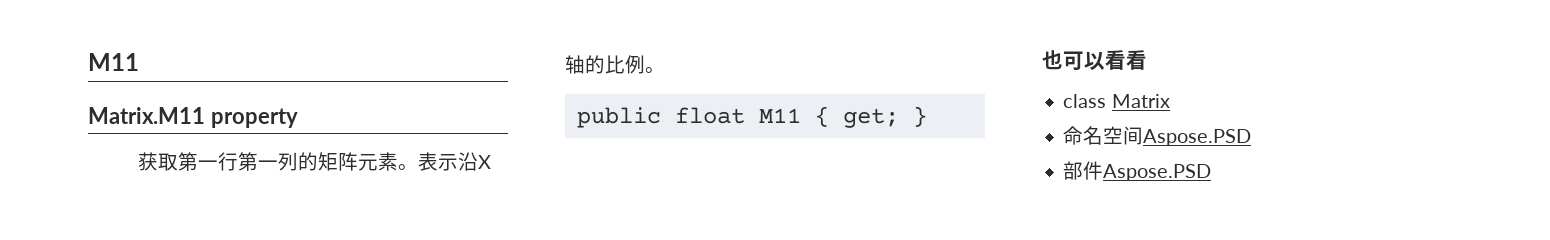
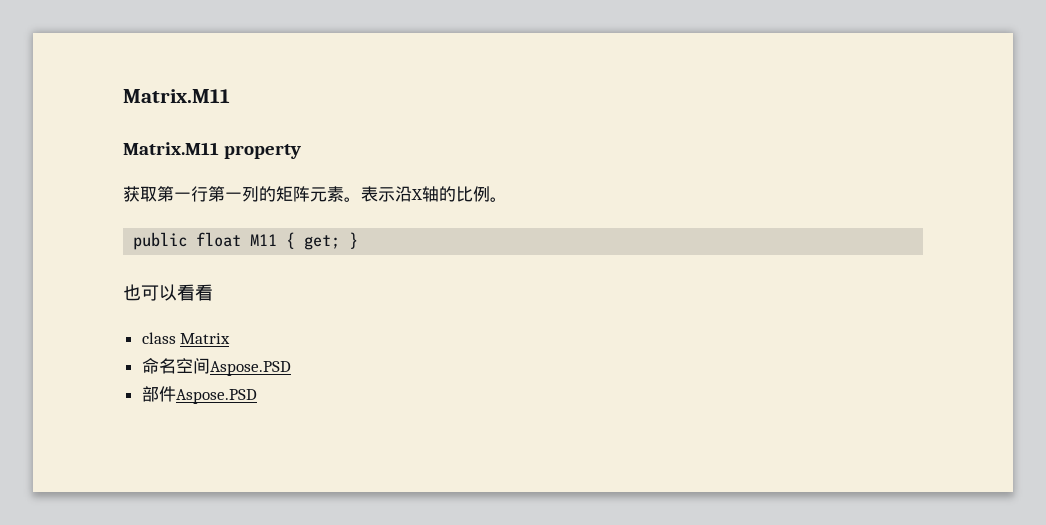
[88,53,139,71] M11 -> [123,89,230,103] Matrix.M11

